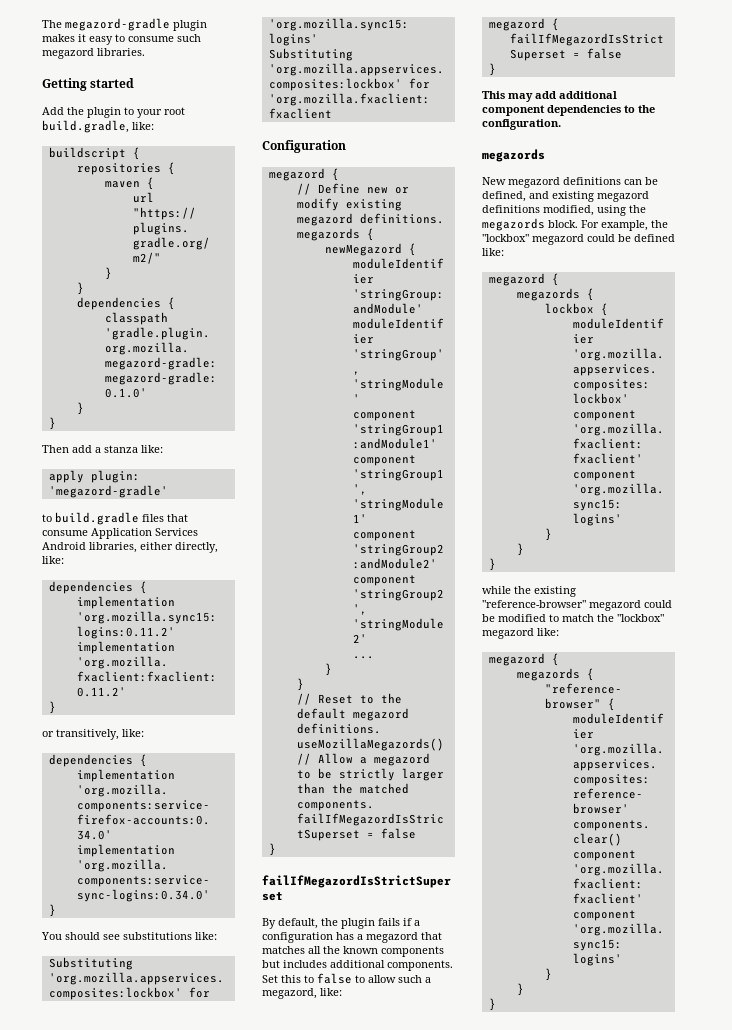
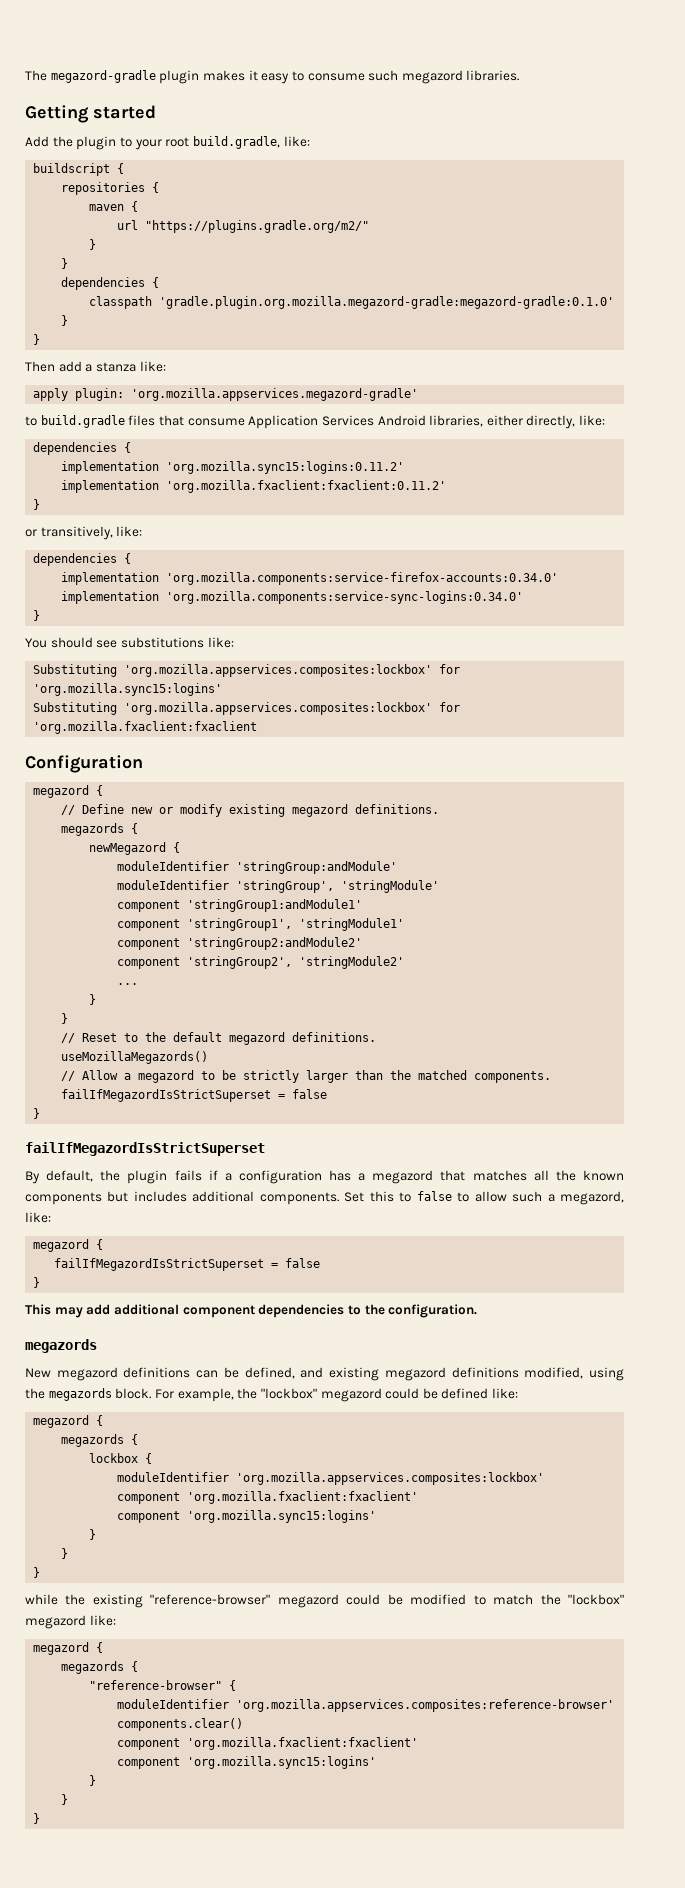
[48,485,168,498] 'megazord-gradle' -> [131,388,419,401] 'org.mozilla.appservices.megazord-gradle'

